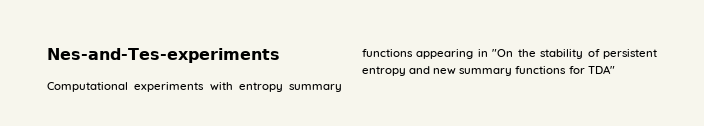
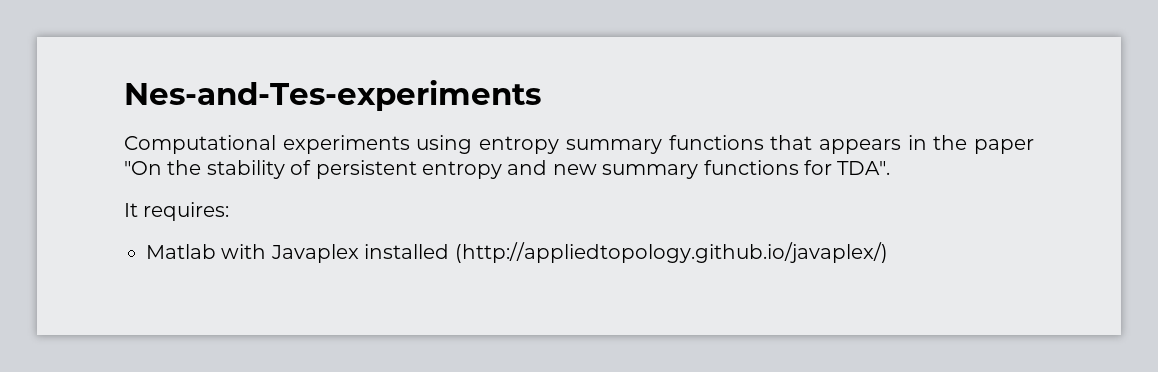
[209,82,233,91] with -> [416,135,473,154] using
[416,49,488,59] appearing in -> [770,135,1035,154] that appears in the paper
[587,65,615,74] TDA" -> [837,161,891,175] [124,202,230,221] [146,242,888,263] TDA". // It requires: // Matlab with Javaplex installed (http://appliedtopology.github.io/javaplex/)

